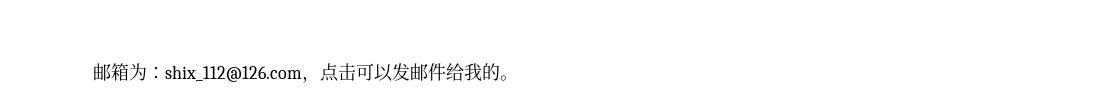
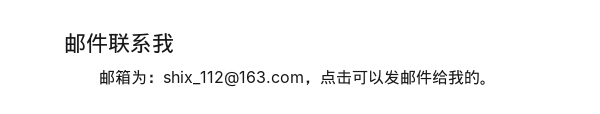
[93,63,302,82] 邮箱为：shix_112@126.com -> [64,33,174,53] [99,69,305,87] 邮件联系我 // 邮箱为：shix_112@163.com

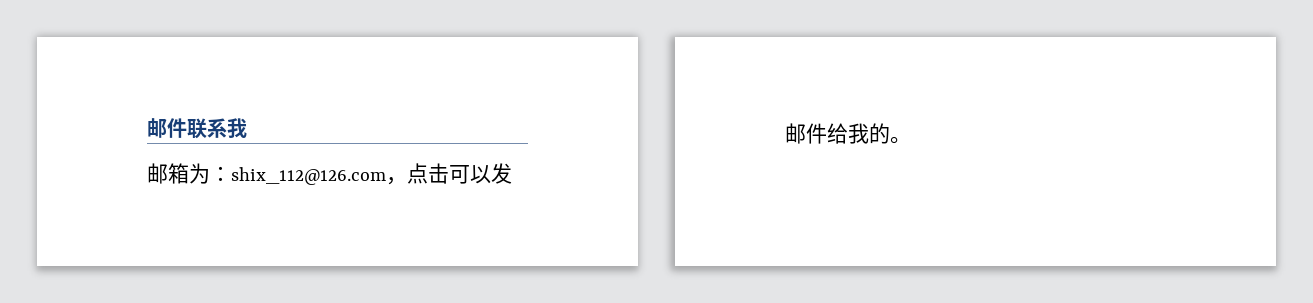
[163,70,305,87] shix_112@163.com -> [231,167,386,185] shix_112@126.com

